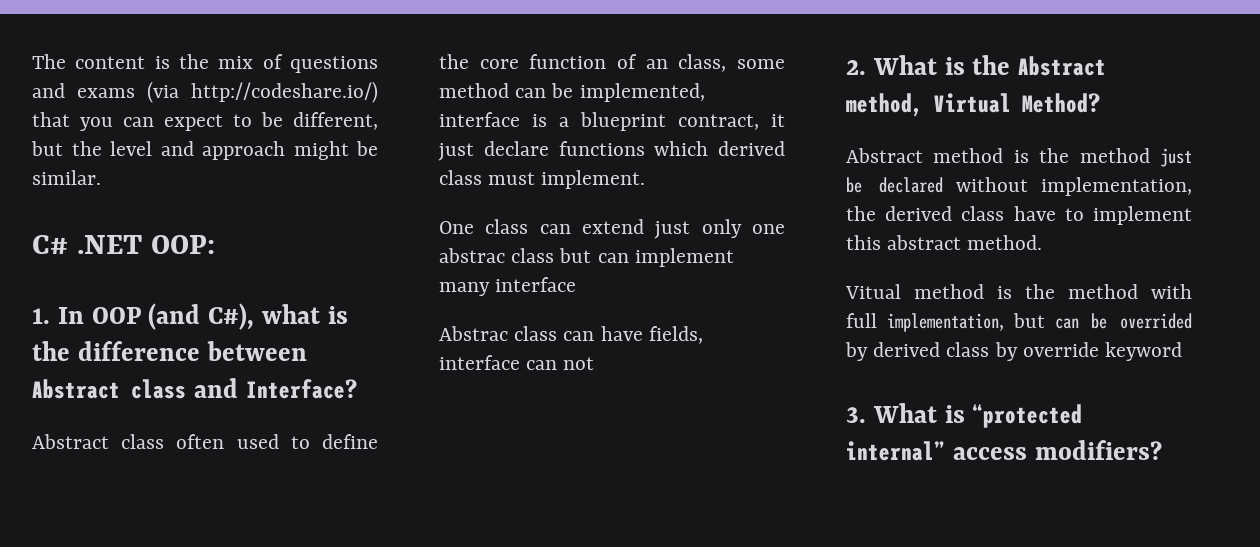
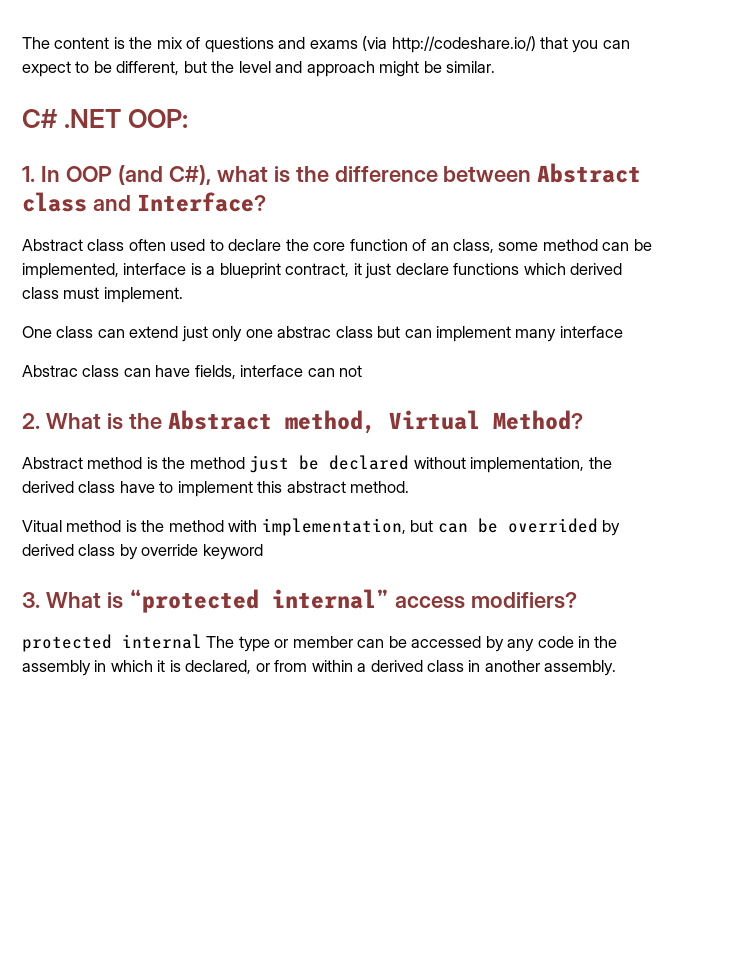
[321,434,378,449] define -> [228,239,282,251] declare
[846,313,877,328] full -> (258, 526) none
(1162, 450) none -> [22,634,618,652] [22,660,617,676] // protected internal The type or member can be accessed by any code in the assembly in which it is declared, or from within a derived class in another assembly.

